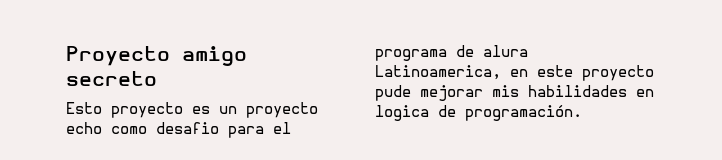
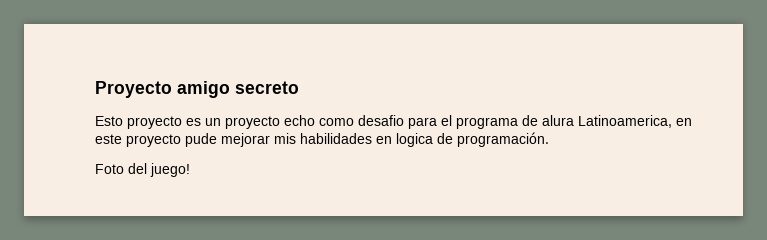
(582, 113) none -> [95,163,190,177] // Foto del juego!

